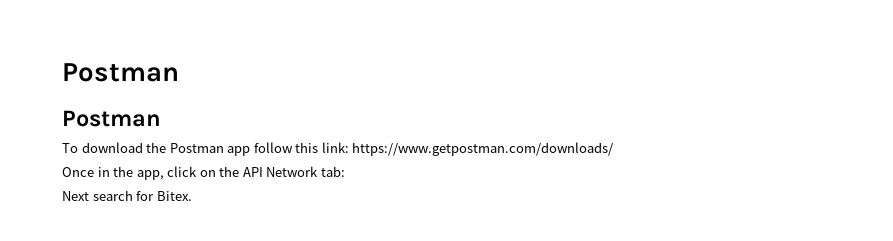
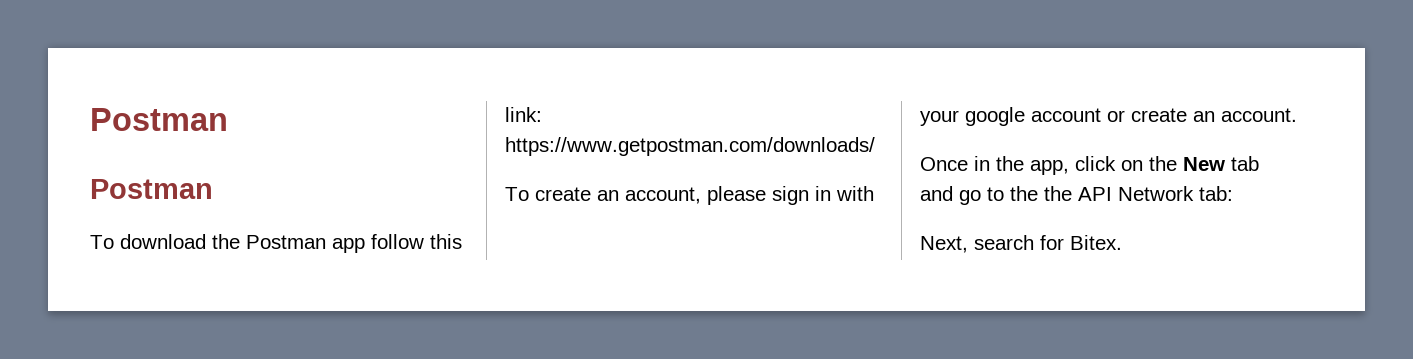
(614, 149) none -> [505,186,874,205] [920,107,1297,126] // To create an account, please sign in with your google account or create an account.
(240, 171) none -> [1183,156,1259,171] [920,186,1072,205] New tab and go to the the
[62,191,89,201] Next -> [920,236,968,253] Next,

